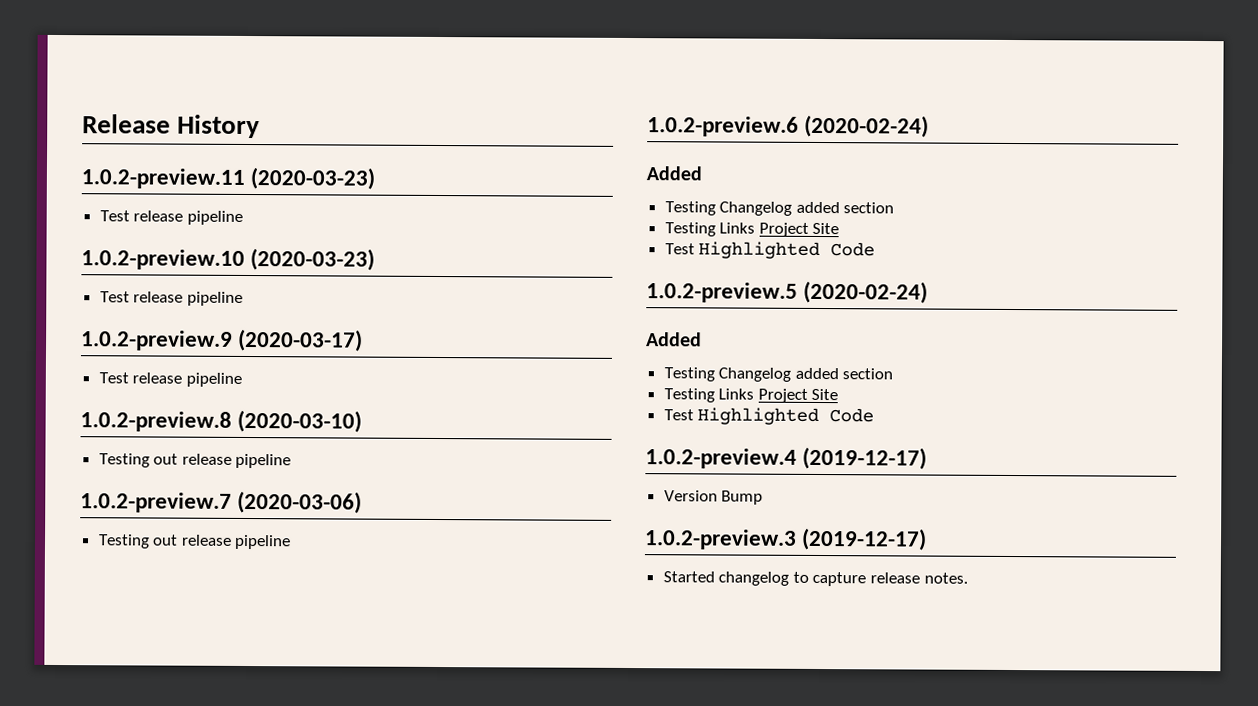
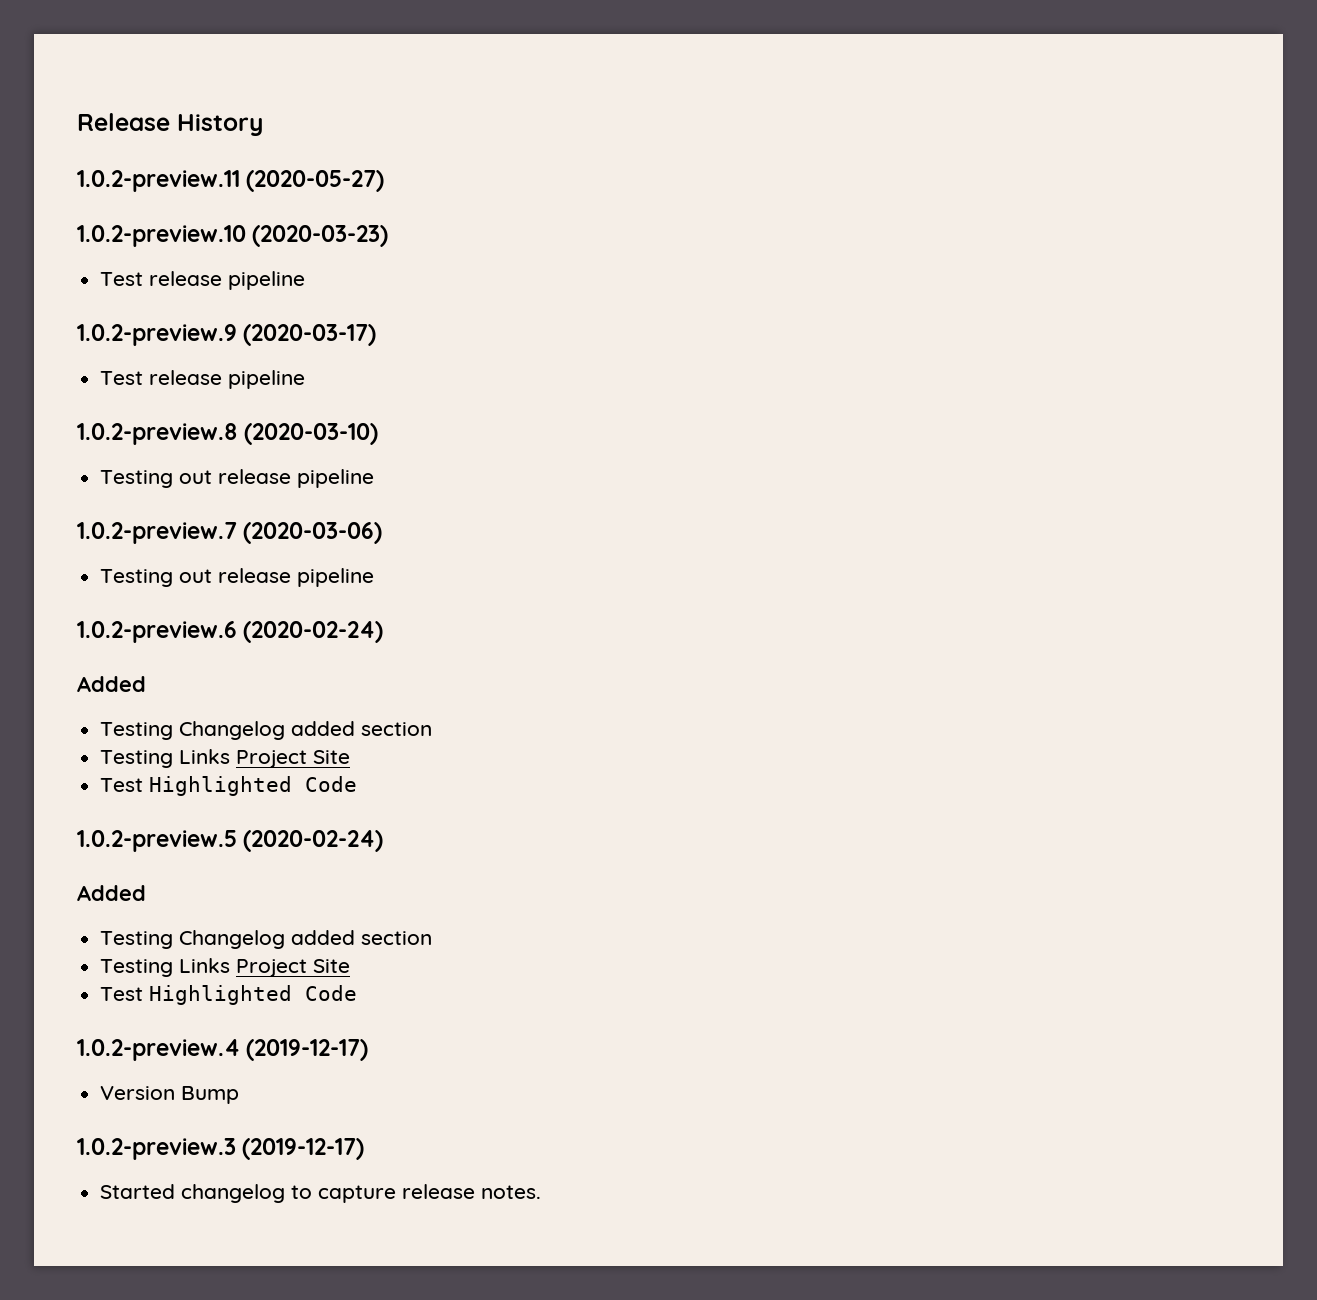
[250,167,376,190] [99,210,243,225] (2020-03-23) // Test release pipeline -> [246,170,385,192] (2020-05-27)

